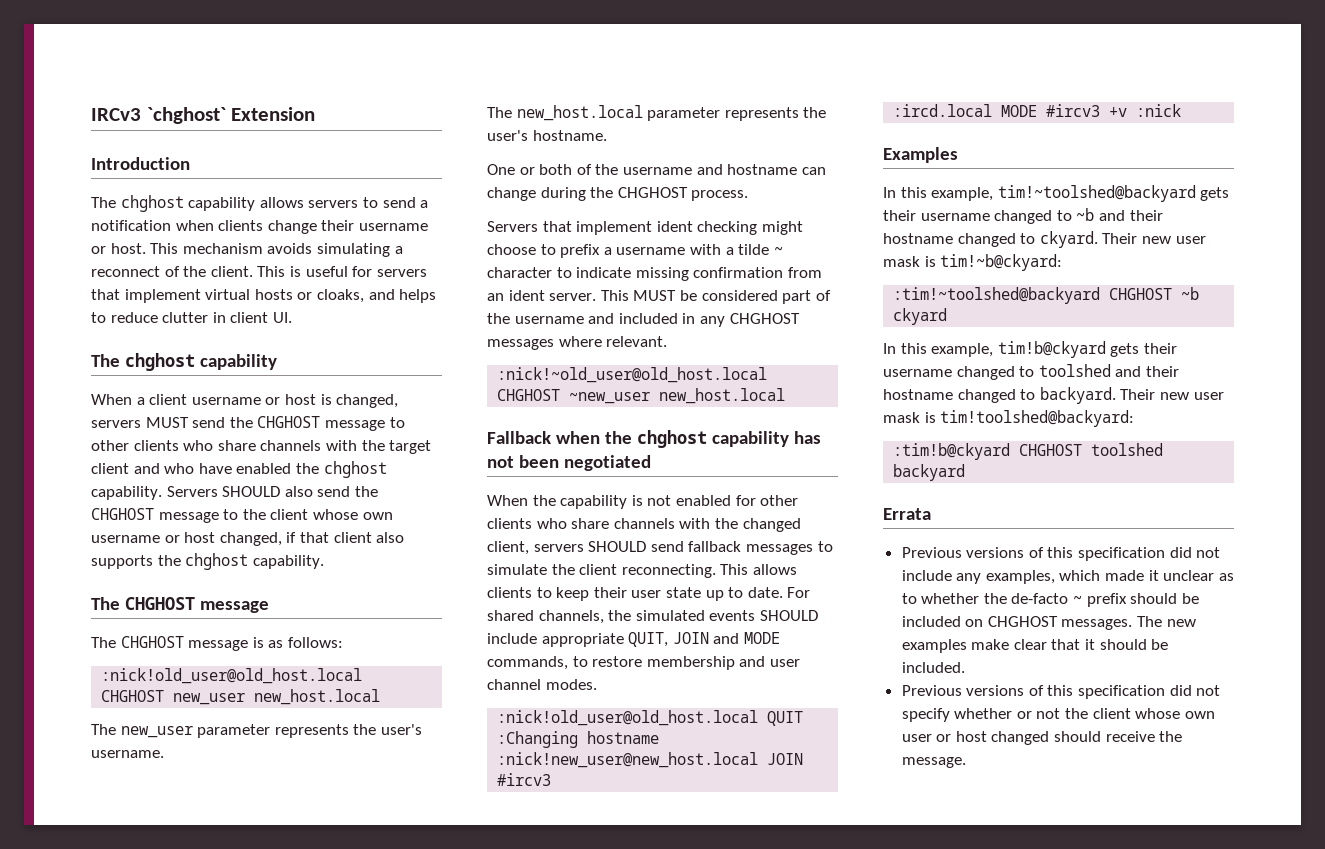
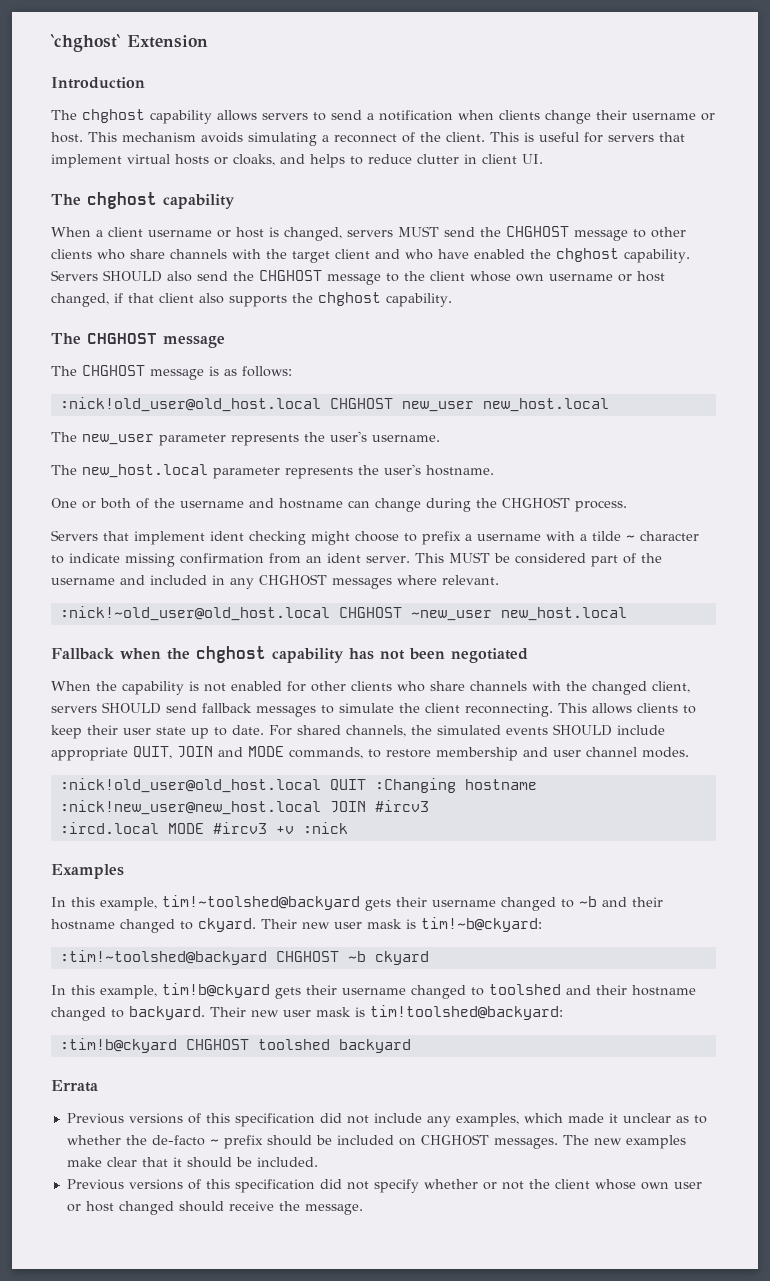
[91,108,141,121] IRCv3 -> (50, 43) none

